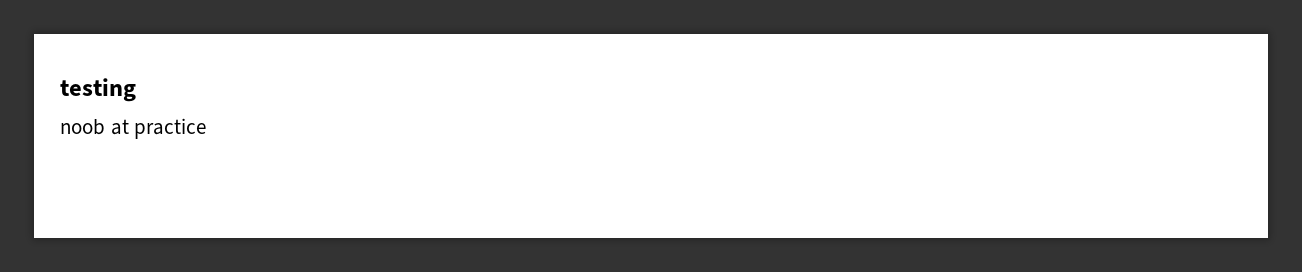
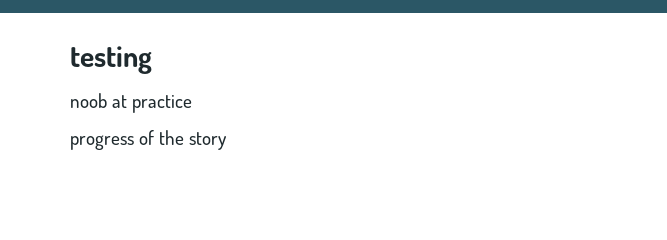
(207, 128) none -> [70,130,228,150] // progress of the story

